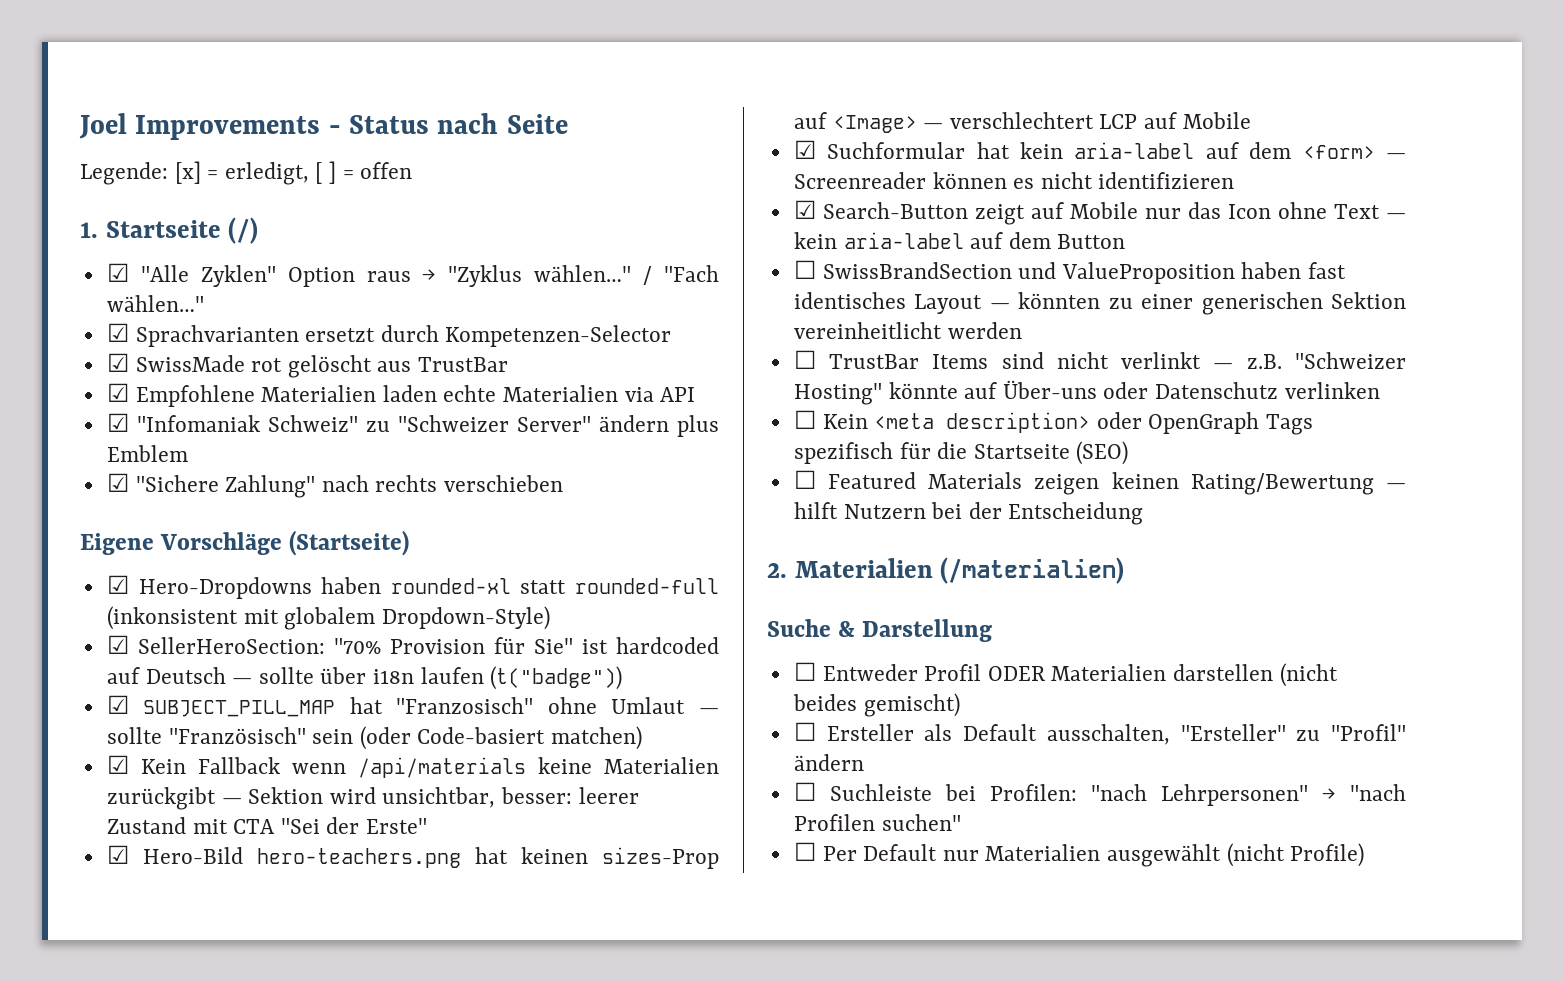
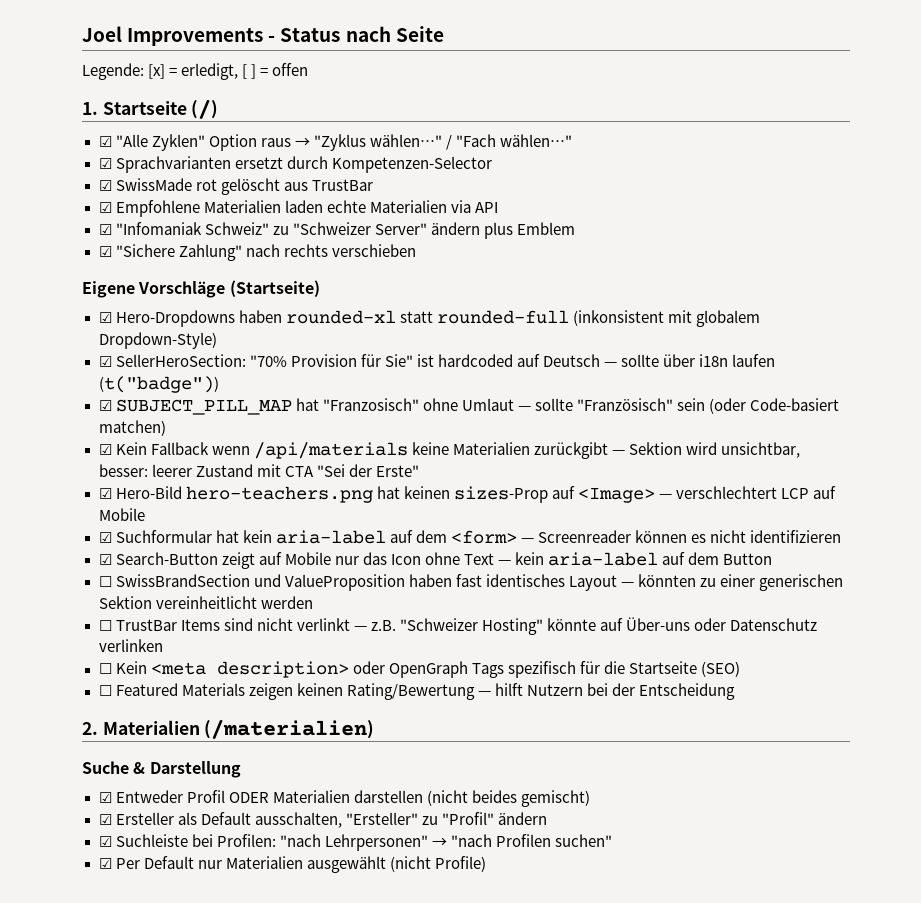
[793,662,816,681] ☐ -> [98,792,112,803] ☑
[793,722,816,741] ☐ -> [98,814,112,825] ☑
[793,782,816,801] ☐ -> [98,836,112,847] ☑
[793,842,816,861] ☐ -> [98,858,112,869] ☑

